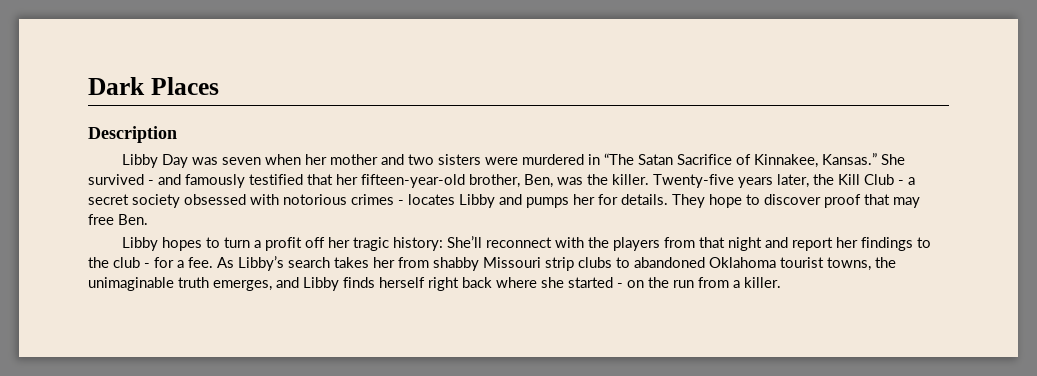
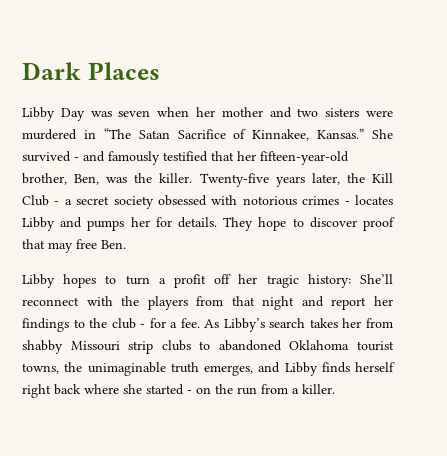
[88,126,177,143] // Description -> (160, 71) none

